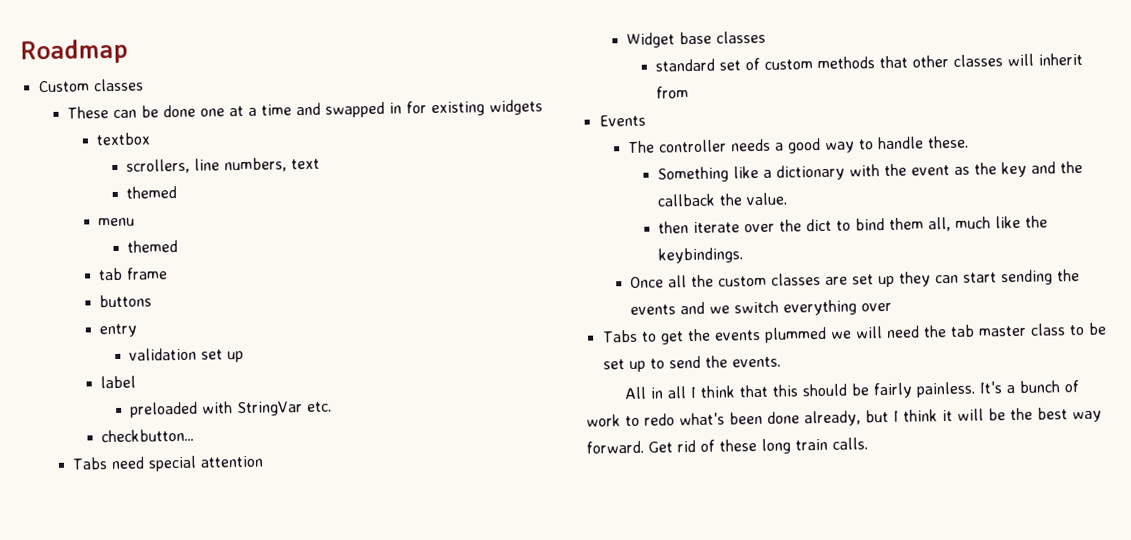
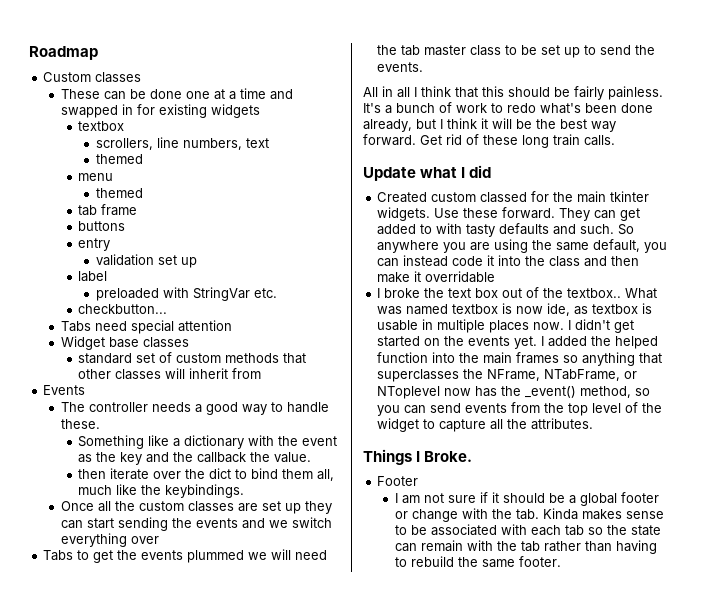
(868, 443) none -> [363,165,492,181] [377,191,650,203] [377,207,641,221] [377,223,635,237] [377,239,668,253] [377,255,640,267] [377,271,496,283] [377,287,658,299] [377,303,653,316] [377,319,635,333] [377,336,659,349] [377,352,663,366] [377,369,638,382] [377,386,651,399] [377,402,663,416] [377,418,594,432] [363,449,473,465] [377,476,419,486] [394,492,659,506] [394,508,664,522] [394,524,661,536] [394,540,657,554] [394,556,561,568] // Update what I did // Created custom classed for the main tkinter widgets. Use these forward. They can get added to with tasty defaults and such. So anywhere you are using the same default, you can instead code it into the class and then make it overridable // I broke the text box out of the textbox.. What was named textbox is now ide, as textbox is usable in multiple places now. I didn't get started on the events yet. I added the helped function into the main frames so anything that superclasses the NFrame, NTabFrame, or NToplevel now has the _event() method, so you can send events from the top level of the widget to capture all the attributes. // Things I Broke. // Footer // I am not sure if it should be a global footer or change with the tab. Kinda makes sense to be associated with each tab so the state can remain with the tab rather than having to rebuild the same footer.

